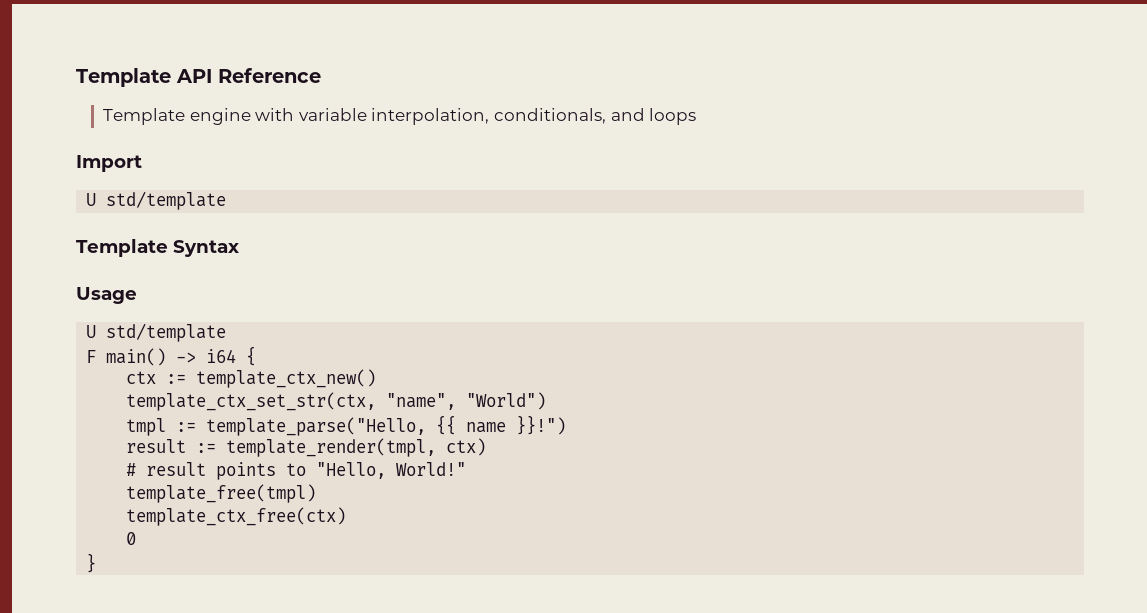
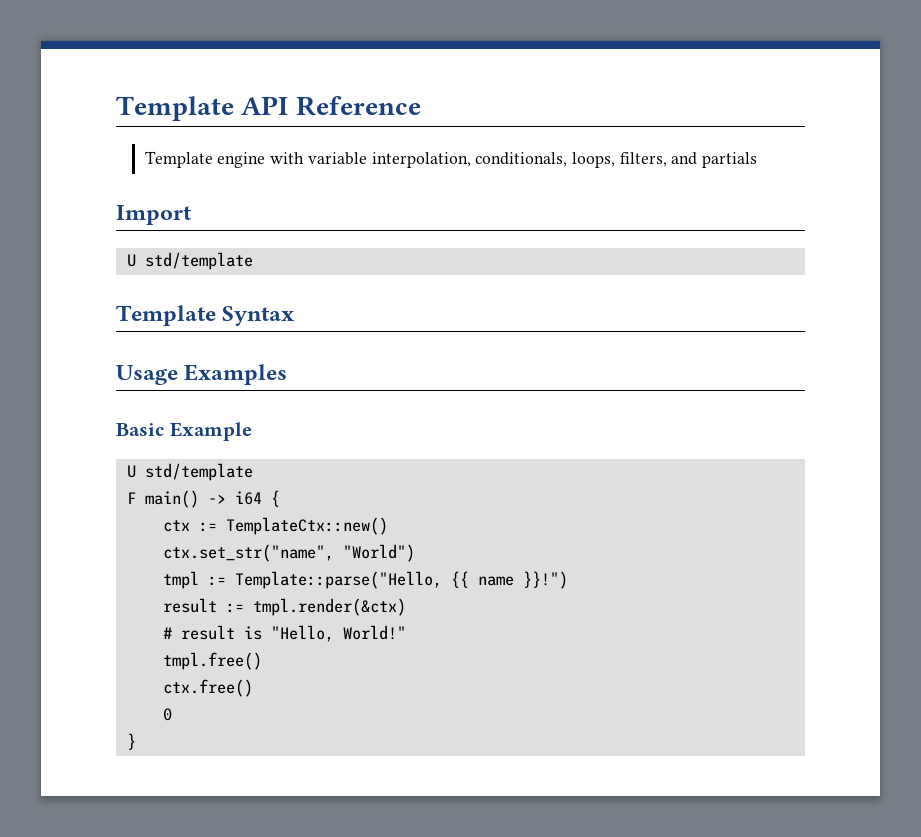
[610,108,697,125] and loops -> [571,152,758,168] loops, filters, and partials
(137, 295) none -> [184,364,288,385] [116,422,252,441] Examples // Basic Example
[196,369,377,388] [126,392,457,411] template_ctx_new() // template_ctx_set_str(ctx, "name", -> [225,517,388,535] [162,544,334,562] TemplateCtx::new() // ctx.set_str("name",
[206,417,427,436] template_parse("Hello, -> [234,571,442,589] Template::parse("Hello,
[226,438,487,457] template_render(tmpl, ctx) -> [252,598,406,616] tmpl.render(&ctx)
[216,462,307,480] points to -> [243,626,262,640] is
[126,484,317,503] [126,507,347,526] template_free(tmpl) // template_ctx_free(ctx) -> [162,652,262,670] [162,679,253,697] tmpl.free() // ctx.free()

